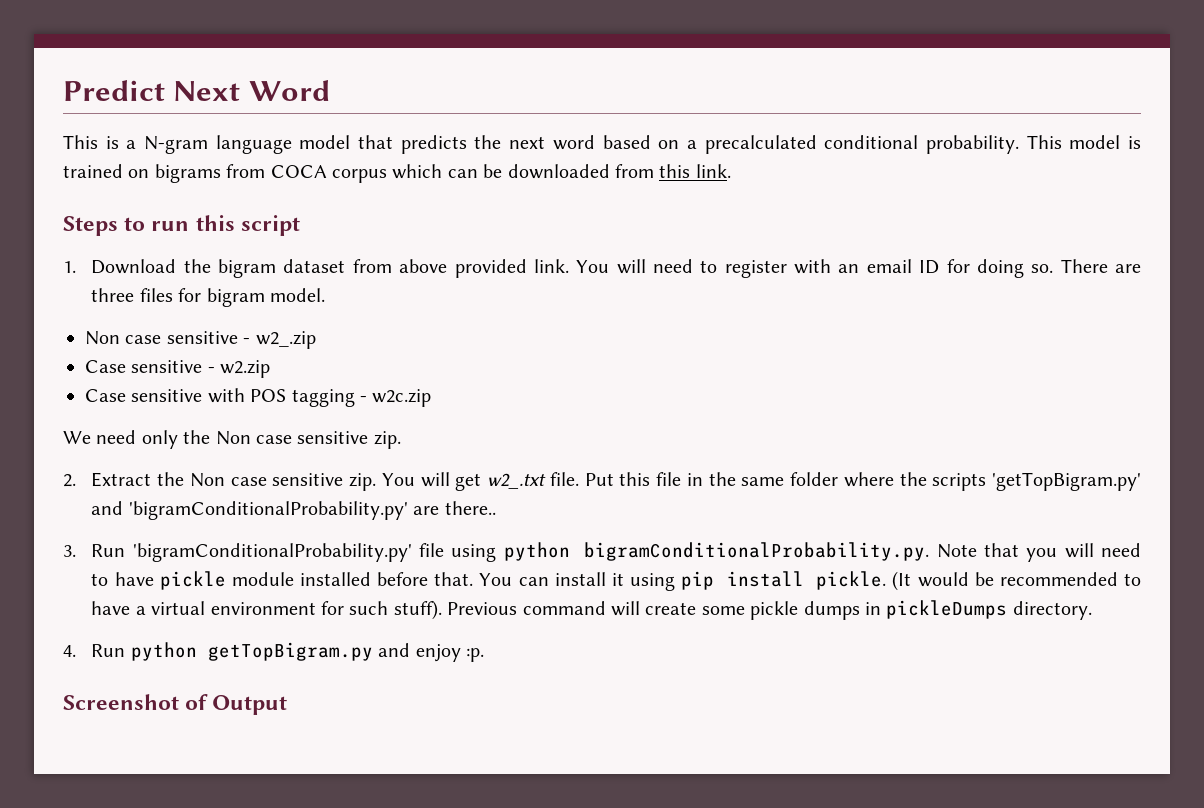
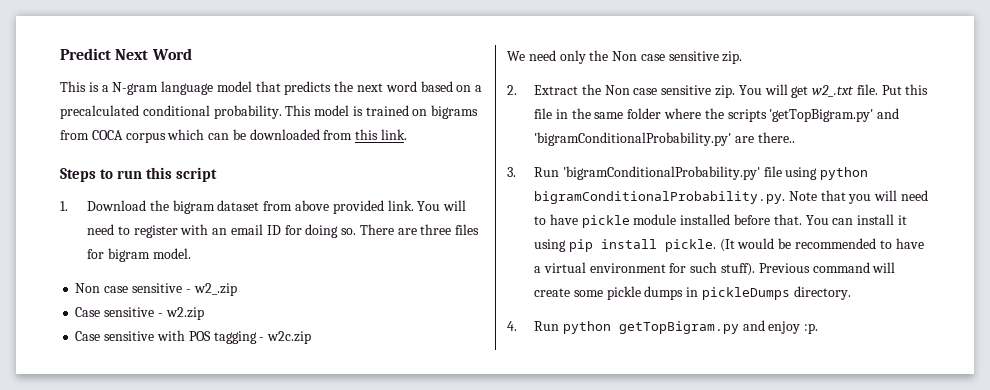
[63,694,288,715] // Screenshot of Output -> (819, 328) none

